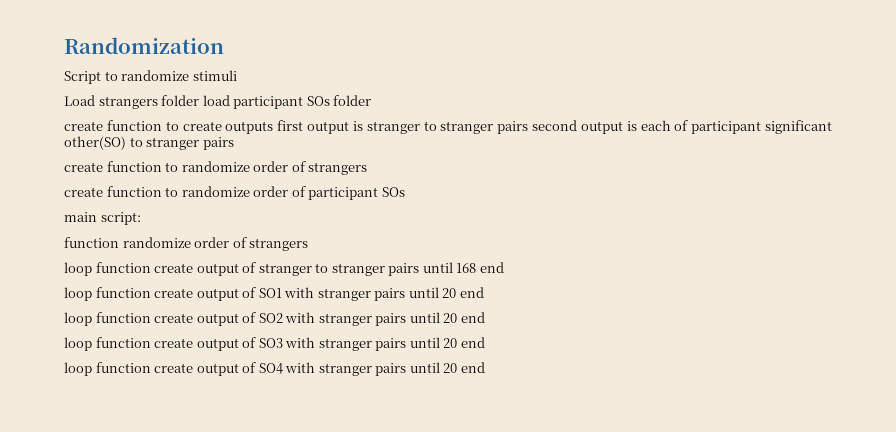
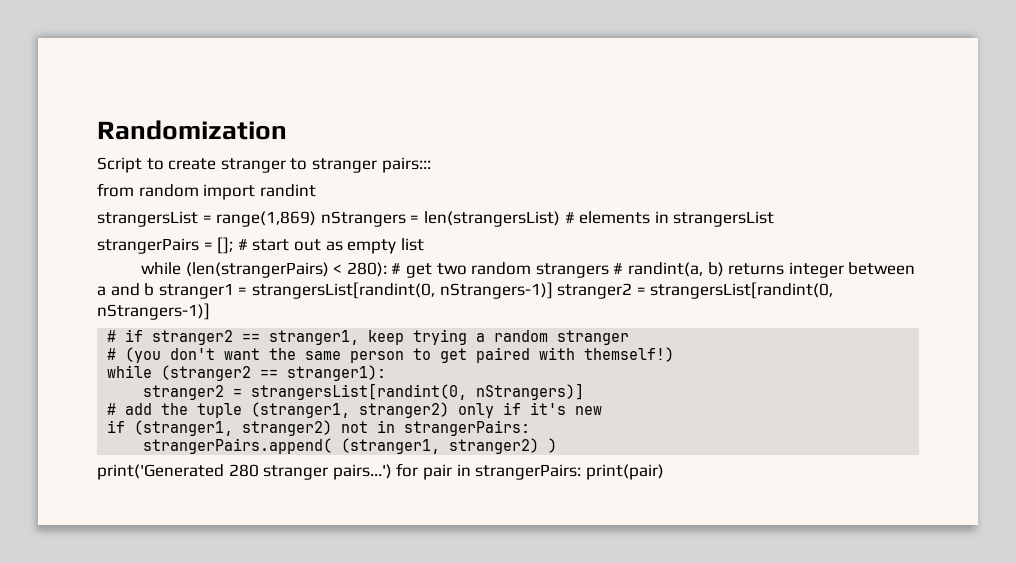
[121,70,237,81] [64,95,372,109] [64,120,833,134] [64,136,234,150] [64,161,368,175] [64,186,405,200] [64,212,141,225] [64,237,309,251] [64,262,504,276] [64,287,484,301] [64,312,485,326] [64,337,485,351] [64,362,485,376] randomize stimuli // Load strangers folder load participant SOs folder // create function to create outputs first output is stranger to stranger pairs second output is each of participant significant other(SO) to stranger pairs // create function to randomize order of strangers // create function to randomize order of participant SOs // main script: // function randomize order of strangers // loop function create output of stranger to stranger pairs until 168 end // loop function create output of SO1 with stranger pairs until 20 end // loop function create output of SO2 with stranger pairs until 20 end // loop function create output of SO3 with stranger pairs until 20 end // loop function create output of SO4 with stranger pairs until 20 end -> [168,157,431,173] [97,183,316,200] [97,211,775,227] [97,237,424,254] [141,262,916,278] [97,282,834,299] [97,303,210,320] [107,329,630,345] [107,347,675,363] [107,365,387,381] [143,383,585,400] [107,402,603,418] [107,420,531,436] [143,438,558,454] [97,463,664,480] create stranger to stranger pairs::: // from random import randint // strangersList = range(1,869) nStrangers = len(strangersList) # elements in strangersList // strangerPairs = []; # start out as empty list // while (len(strangerPairs) < 280): # get two random strangers # randint(a, b) returns integer between a and b stranger1 = strangersList[randint(0, nStrangers-1)] stranger2 = strangersList[randint(0, nStrangers-1)] // # if stranger2 == stranger1, keep trying a random stranger // # (you don't want the same person to get paired with themself!) // while (stranger2 == stranger1): // stranger2 = strangersList[randint(0, nStrangers)] // # add the tuple (stranger1, stranger2) only if it's new // if (stranger1, stranger2) not in strangerPairs: // strangerPairs.append( (stranger1, stranger2) ) // print('Generated 280 stranger pairs...') for pair in strangerPairs: print(pair)

